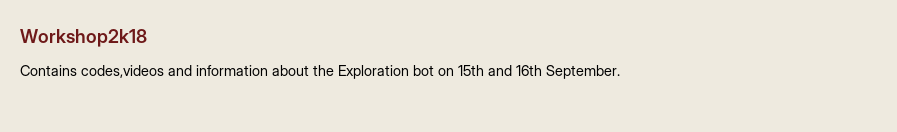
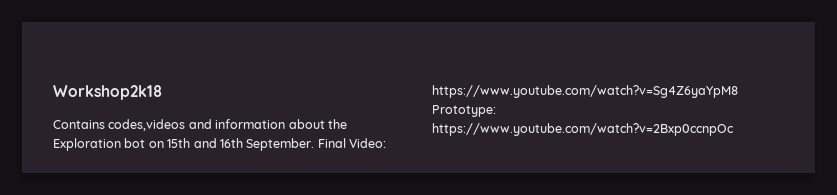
(620, 72) none -> [317,138,386,148] [432,85,738,98] [432,105,496,117] [432,123,734,136] Final Video: https://www.youtube.com/watch?v=Sg4Z6yaYpM8 Prototype: https://www.youtube.com/watch?v=2Bxp0ccnpOc

